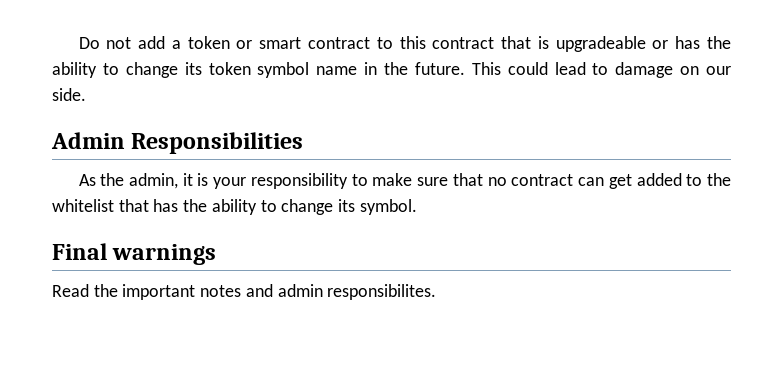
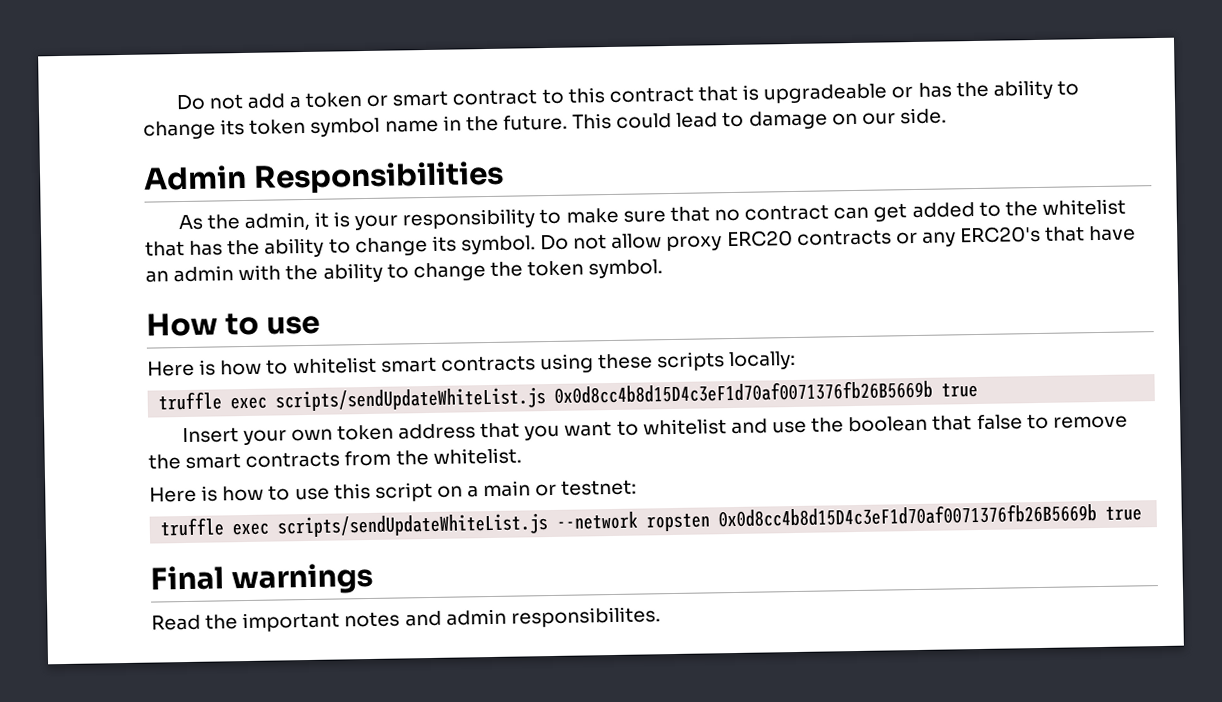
(417, 207) none -> [540,225,1137,252] [145,259,664,283] [146,312,320,337] [147,350,797,377] [158,379,979,412] [181,413,1128,446] [148,447,522,470] [149,479,638,503] [160,503,1143,538] Do not allow proxy ERC20 contracts or any ERC20's that have an admin with the ability to change the token symbol. // How to use // Here is how to whitelist smart contracts using these scripts locally: // truffle exec scripts/sendUpdateWhiteList.js 0x0d8cc4b8d15D4c3eF1d70af0071376fb26B5669b true // Insert your own token address that you want to whitelist and use the boolean that false to remove the smart contracts from the whitelist. // Here is how to use this script on a main or testnet: // truffle exec scripts/sendUpdateWhiteList.js --network ropsten 0x0d8cc4b8d15D4c3eF1d70af0071376fb26B5669b true

